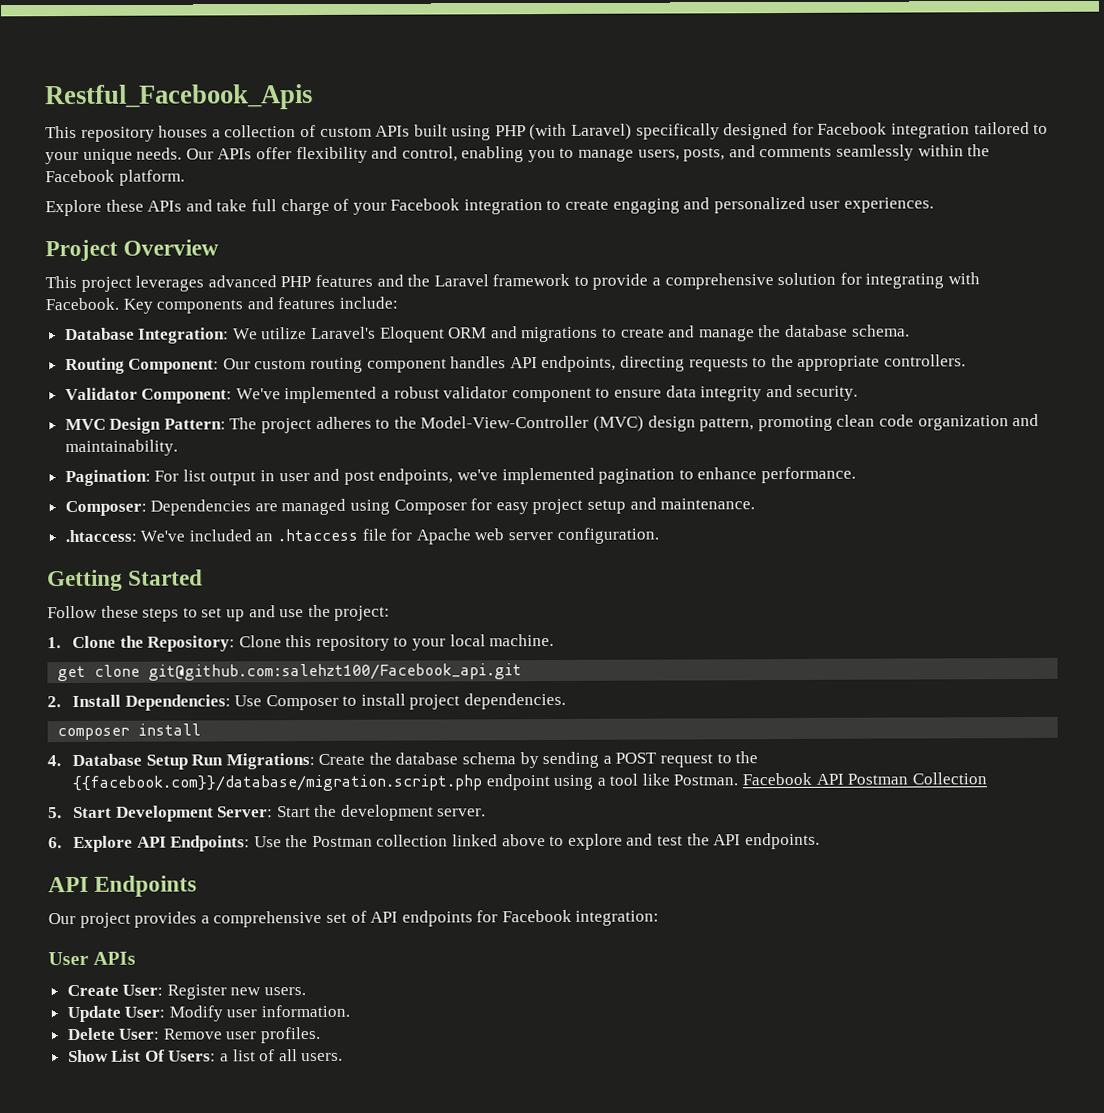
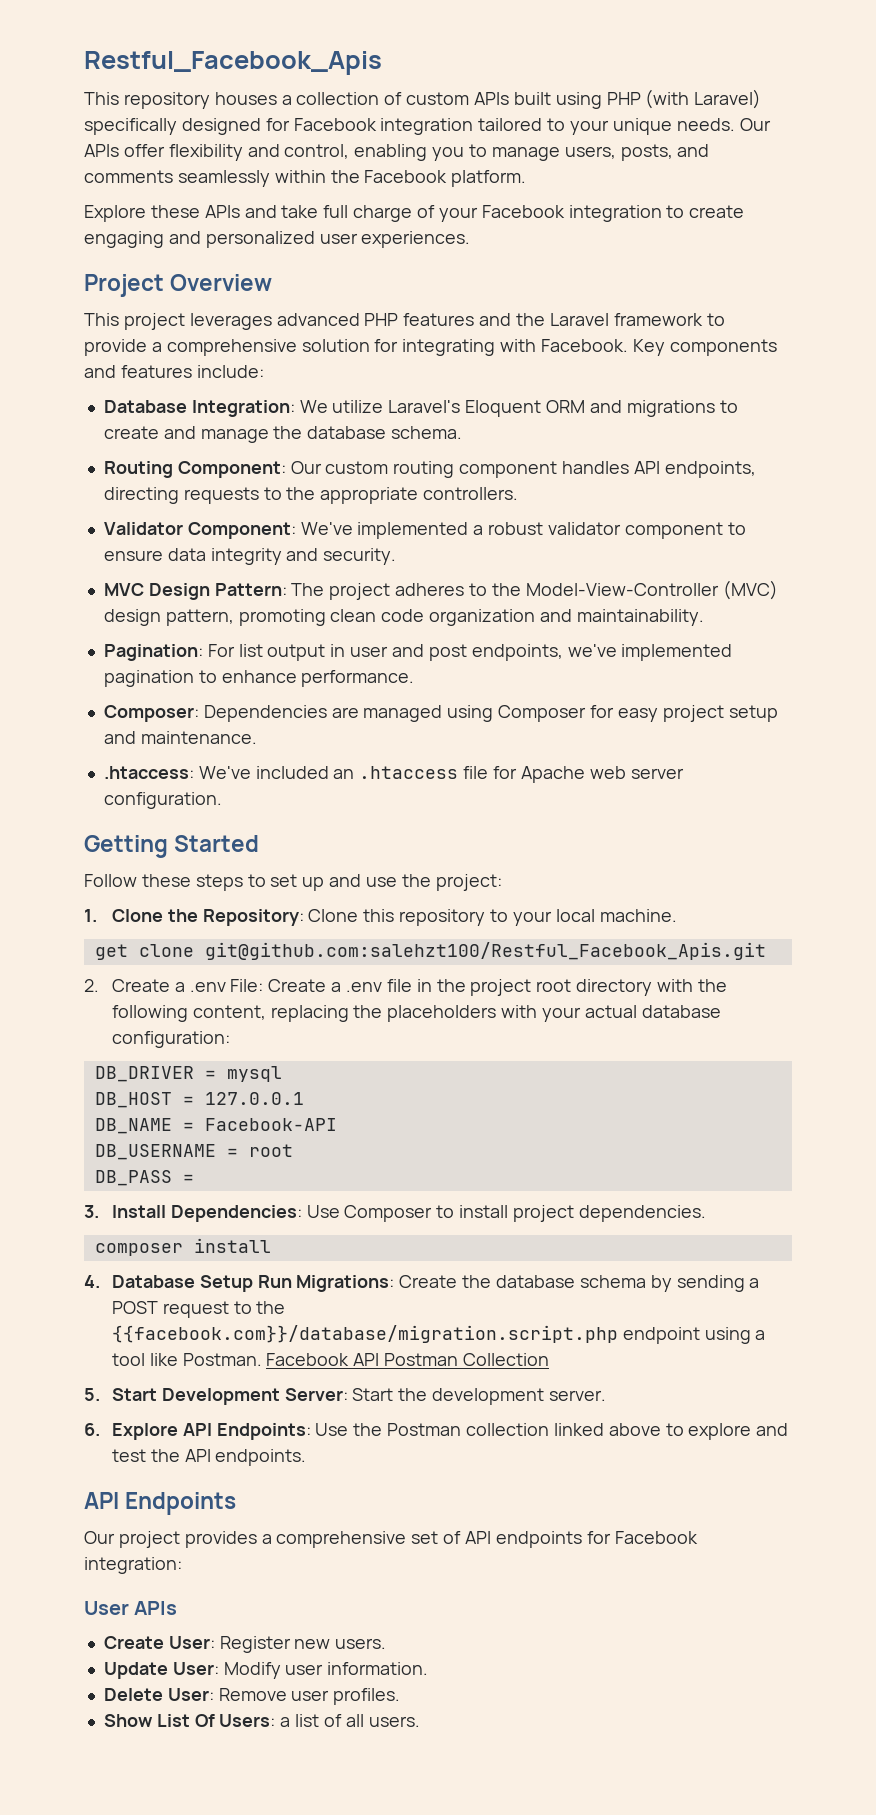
[148,663,523,681] [47,696,61,708] git@github.com:salehzt100/Facebook_api.git // 2. -> [204,942,766,960] [84,979,727,996] [111,1005,721,1022] [111,1031,230,1048] [94,1066,282,1082] [94,1092,304,1108] [94,1118,337,1134] [94,1144,293,1160] [94,1170,194,1186] [84,1205,99,1218] git@github.com:salehzt100/Restful_Facebook_Apis.git // 2. Create a .env File: Create a .env file in the project root directory with the following content, replacing the placeholders with your actual database configuration: // DB_DRIVER = mysql // DB_HOST = 127.0.0.1 // DB_NAME = Facebook-API // DB_USERNAME = root // DB_PASS = // 3.

